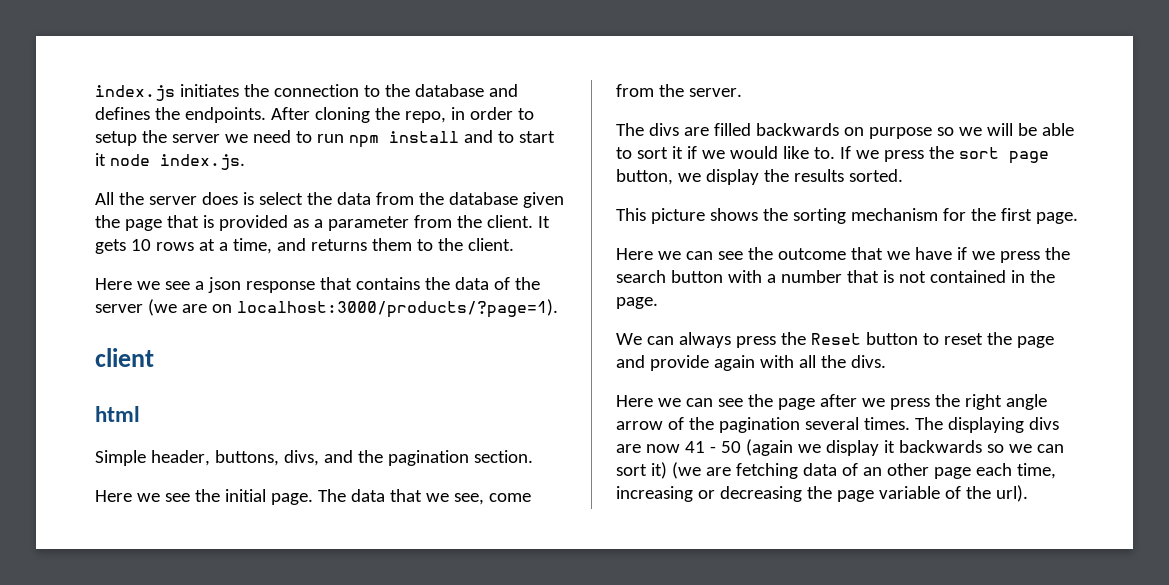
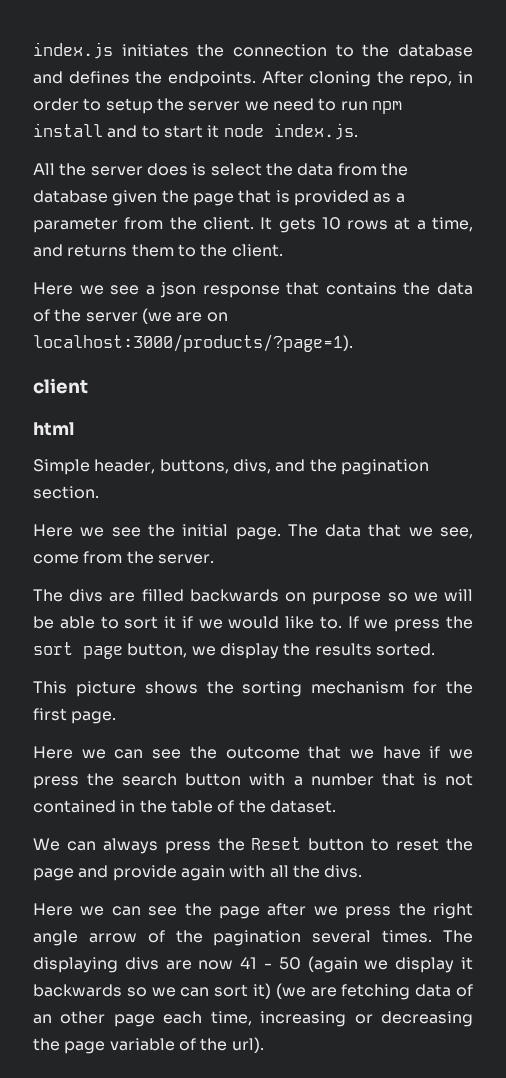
[616,297,658,309] page. -> [170,800,336,813] table of the dataset.

